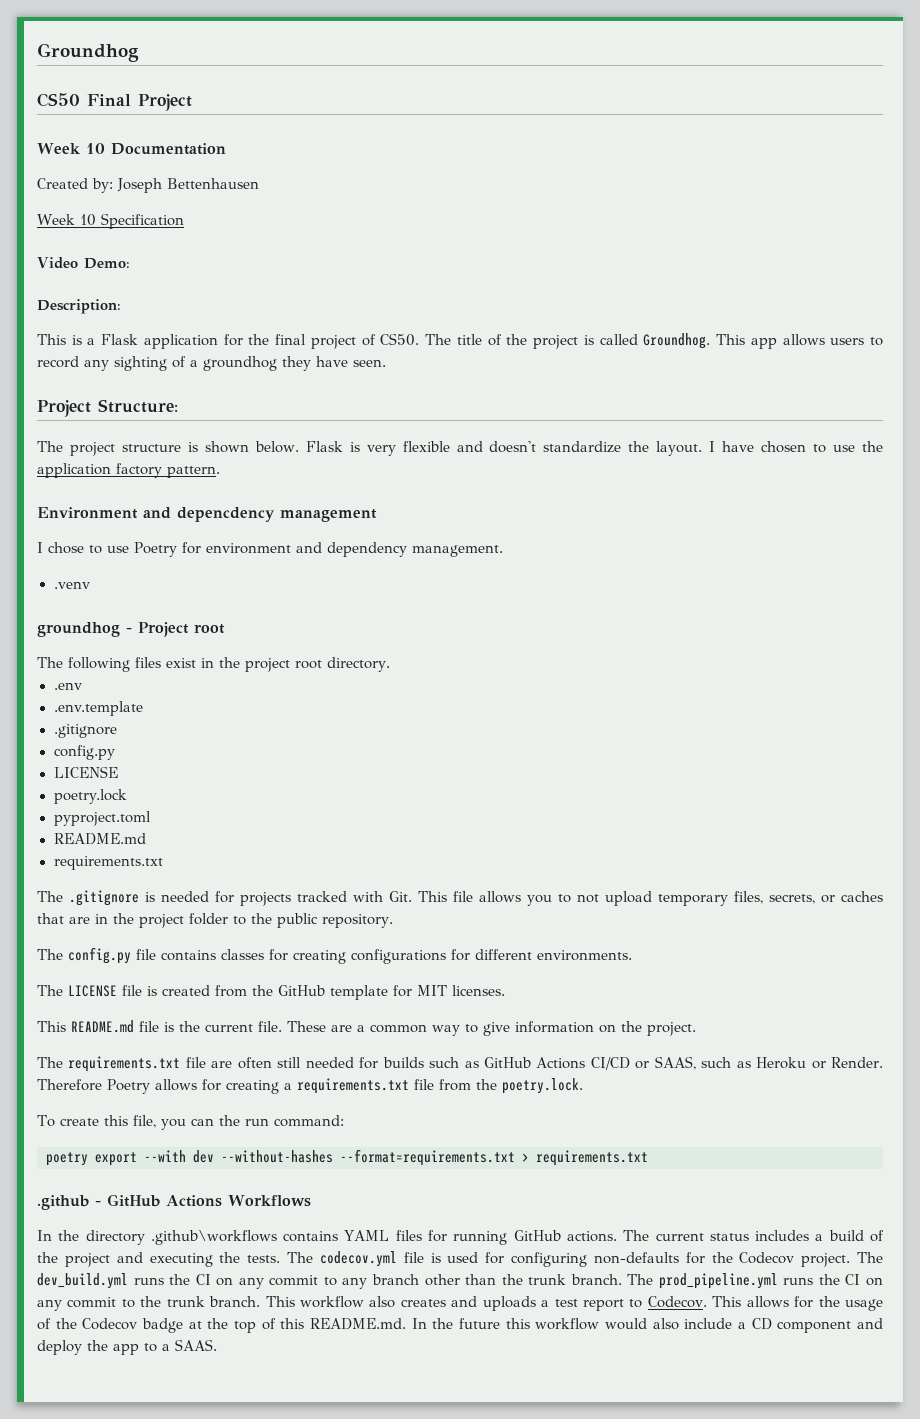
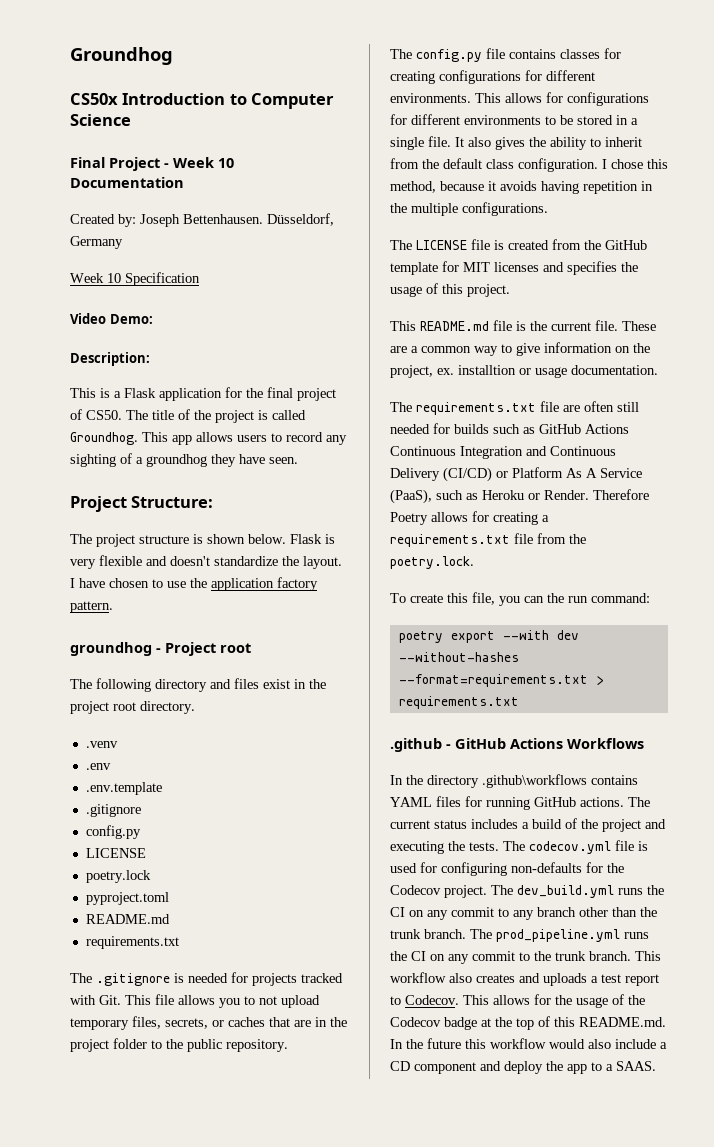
[37,93,80,107] CS50 -> [70,93,335,109] [70,114,131,126] CS50x Introduction to Computer Science //
(192, 102) // -> [164,163,169,168] -
[167,178,259,189] Bettenhausen -> [183,213,334,226] [70,236,123,249] Bettenhausen. Düsseldorf, Germany
[37,507,377,522] [37,542,503,557] [53,581,90,589] // Environment and depencdency management // I chose to use Poetry for environment and dependency management. // .venv -> (113, 607) none
(130, 664) none -> [155,679,231,692] directory and
(390, 664) none -> [85,741,118,748] // .venv
(632, 955) none -> [475,92,649,106] [390,114,638,125] [390,136,642,150] [390,158,668,172] [390,181,653,194] [390,202,548,216] This allows for configurations for different environments to be stored in a single file. It also gives the ability to inherit from the default class configuration. I chose this method, because it avoids having repetition in the multiple configurations.
[452,985,505,996] licenses. -> [494,261,638,275] [390,283,510,297] licenses and specifies the usage of this project.
[647,1022,696,1036] project. -> [390,365,658,378] project, ex. installtion or usage documentation.
[590,1056,696,1070] CI/CD or SAAS, -> [390,446,616,459] [390,467,642,482] [390,489,432,504] Continuous Integration and Continuous Delivery (CI/CD) or Platform As A Service (PaaS),

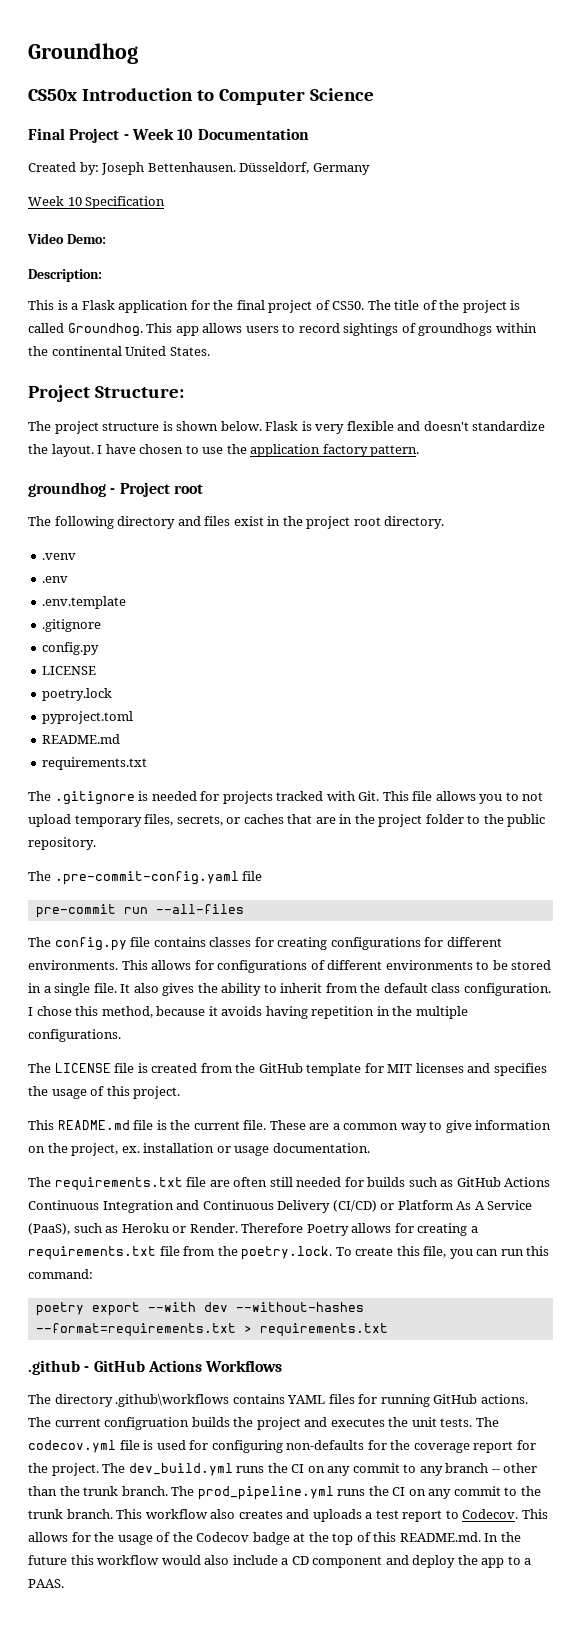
[326,435,347,445] [70,453,298,467] any sighting of a groundhog they have seen. -> [343,323,537,336] [28,346,210,356] sightings of groundhogs within the continental United States.
(288, 1045) none -> [28,871,263,885] [35,904,244,918] // The .pre-commit-config.yaml file // pre-commit run --all-files
[390,114,407,125] for -> [310,960,325,970] of
[458,365,516,375] installtion -> [143,1143,215,1153] installation
(474, 562) // -> (333, 1253) none
[547,593,588,603] the run -> [500,1246,550,1256] run this
[390,775,423,785] In the -> [28,1394,51,1404] The
[434,818,666,832] [390,841,465,854] status includes a build of the project and executing the -> [104,1417,437,1430] configruation builds the project and executes the unit
[390,885,441,895] Codecov -> [413,1440,536,1453] [28,1463,48,1473] coverage report for the
(576, 912) none -> [491,1469,500,1473] --
[616,1061,656,1071] SAAS. -> [28,1579,64,1588] PAAS.

